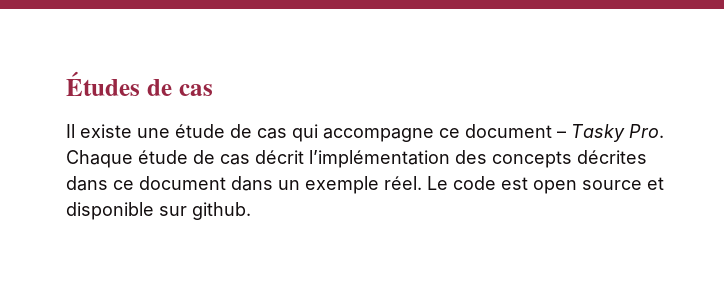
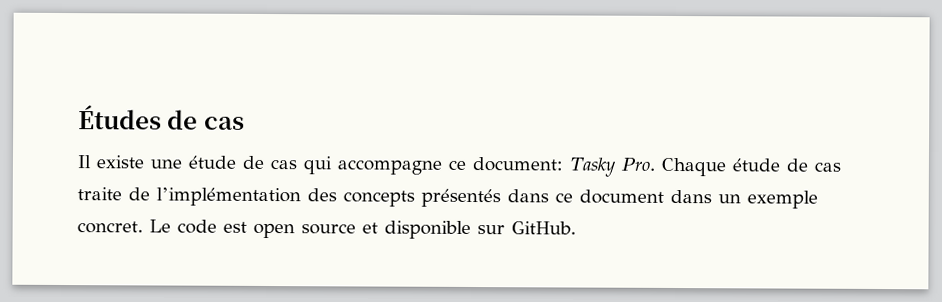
[465,124,566,138] document – -> [472,157,563,172] document:
[255,150,304,164] décrit -> [77,187,150,201] traite de
[577,150,647,164] décrites -> [421,188,501,208] présentés
[384,176,422,190] réel. -> [77,221,143,234] concret.
[192,202,251,220] github. -> [511,221,576,235] GitHub.

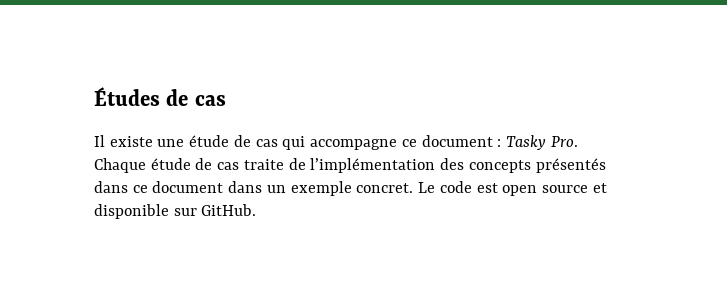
[472,157,563,172] document: -> [421,135,502,147] document :

